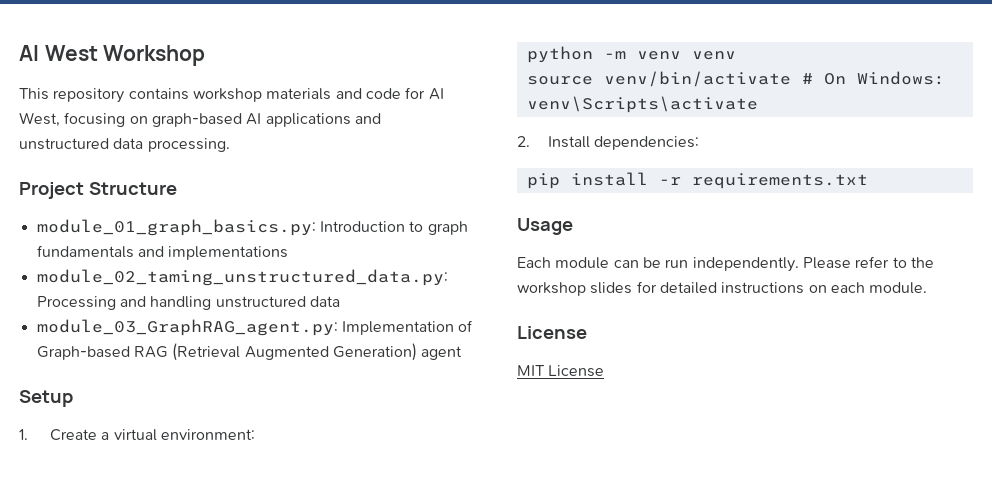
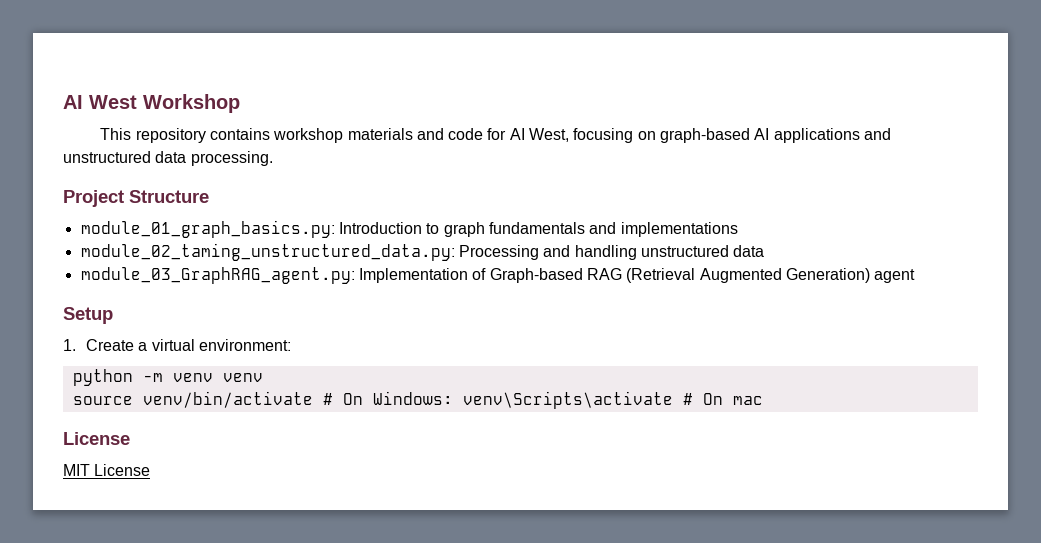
[517,136,700,150] [526,172,868,189] [517,218,573,235] [517,256,934,272] [517,281,928,296] // 2. Install dependencies: // pip install -r requirements.txt // Usage // Each module can be run independently. Please refer to the workshop slides for detailed instructions on each module. -> [682,393,763,405] # On mac

